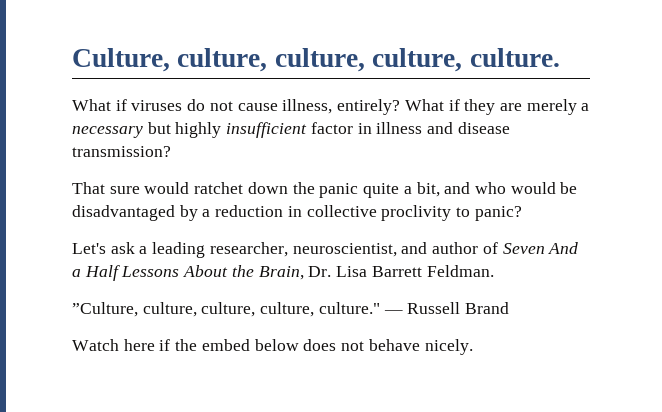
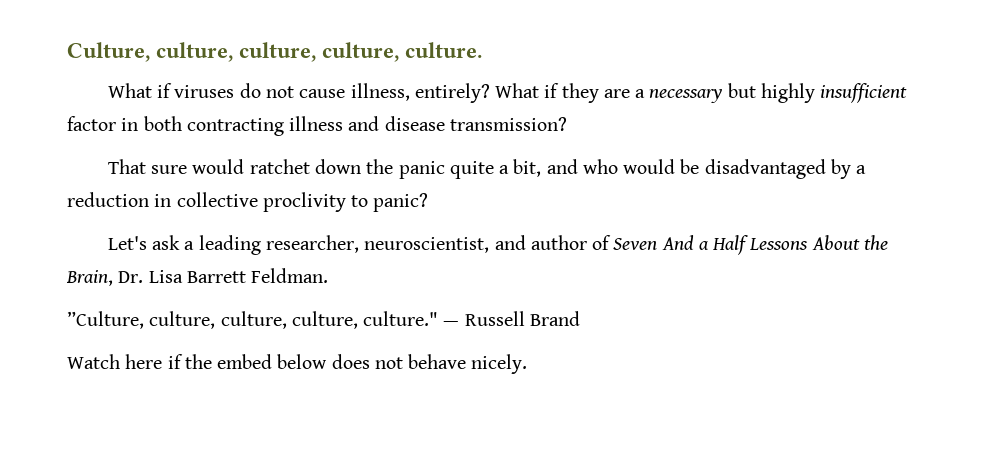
[526,99,577,115] merely -> (630, 93) none
(372, 128) none -> [143,116,284,136] both contracting

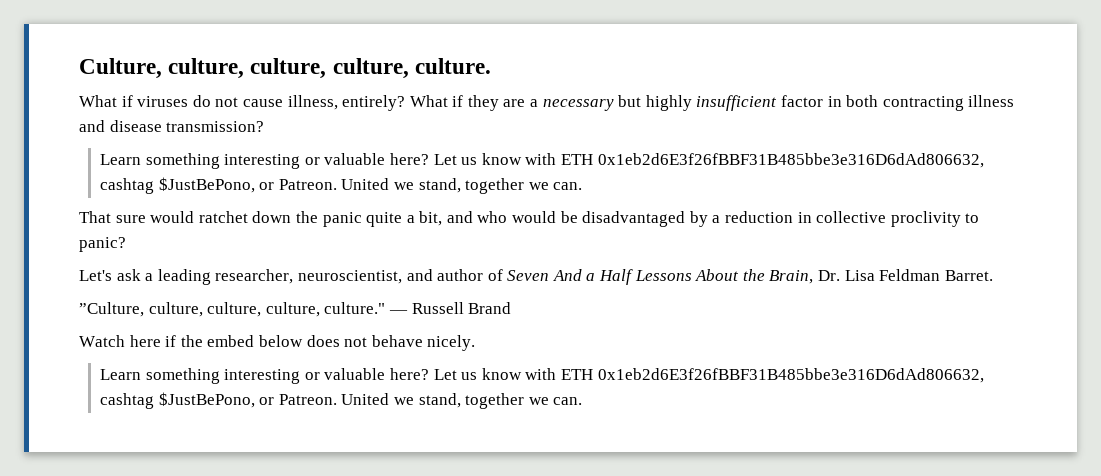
(567, 124) none -> [100,153,984,169] [100,177,583,194] // Learn something interesting or valuable here? Let us know with ETH 0x1eb2d6E3f26fBBF31B485bbe3e316D6dAd806632, cashtag $JustBePono, or Patreon. United we stand, together we can.
[186,268,329,283] Barrett Feldman. -> [879,269,993,281] Feldman Barret.
(528, 364) none -> [100,368,984,384] [100,392,583,409] // Learn something interesting or valuable here? Let us know with ETH 0x1eb2d6E3f26fBBF31B485bbe3e316D6dAd806632, cashtag $JustBePono, or Patreon. United we stand, together we can.

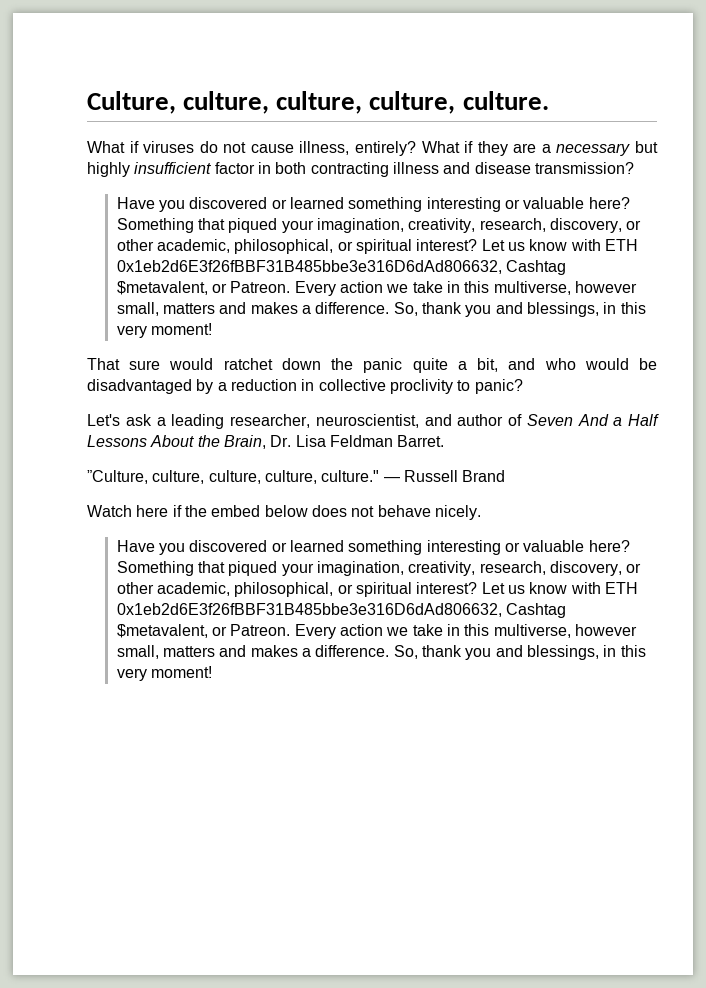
[100,153,984,169] [100,177,583,194] Learn something interesting or valuable here? Let us know with ETH 0x1eb2d6E3f26fBBF31B485bbe3e316D6dAd806632, cashtag $JustBePono, or Patreon. United we stand, together we can. -> [116,197,630,212] [116,218,642,233] [116,239,638,254] [116,260,567,275] [116,281,637,296] [116,302,646,317] [116,323,213,338] Have you discovered or learned something interesting or valuable here? Something that piqued your imagination, creativity, research, discovery, or other academic, philosophical, or spiritual interest? Let us know with ETH 0x1eb2d6E3f26fBBF31B485bbe3e316D6dAd806632, Cashtag $metavalent, or Patreon. Every action we take in this multiverse, however small, matters and makes a difference. So, thank you and blessings, in this very moment!
[100,368,984,384] [100,392,583,409] Learn something interesting or valuable here? Let us know with ETH 0x1eb2d6E3f26fBBF31B485bbe3e316D6dAd806632, cashtag $JustBePono, or Patreon. United we stand, together we can. -> [116,540,630,555] [116,561,642,576] [116,582,638,597] [116,603,567,618] [116,624,637,639] [116,645,646,660] [116,666,213,681] Have you discovered or learned something interesting or valuable here? Something that piqued your imagination, creativity, research, discovery, or other academic, philosophical, or spiritual interest? Let us know with ETH 0x1eb2d6E3f26fBBF31B485bbe3e316D6dAd806632, Cashtag $metavalent, or Patreon. Every action we take in this multiverse, however small, matters and makes a difference. So, thank you and blessings, in this very moment!

